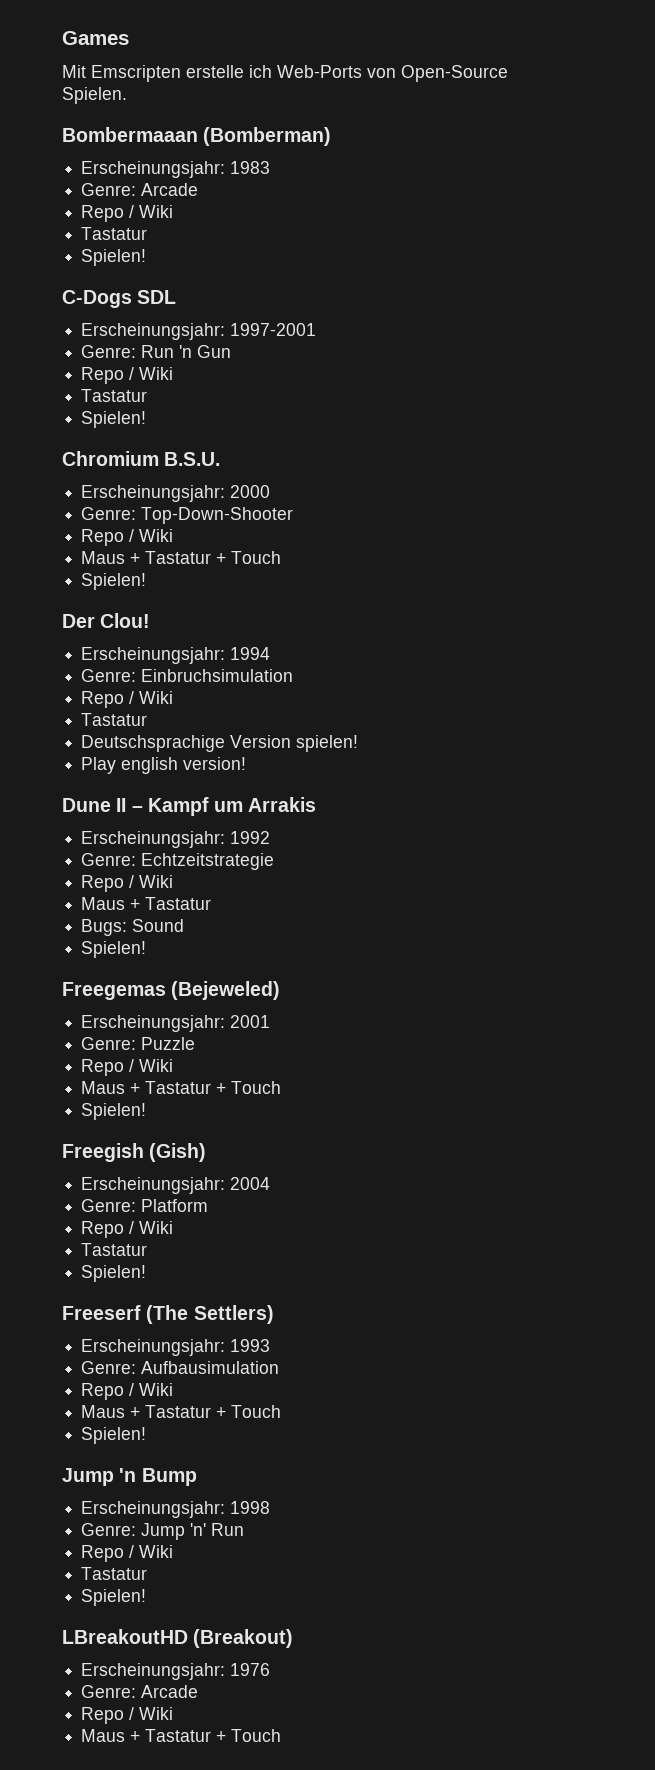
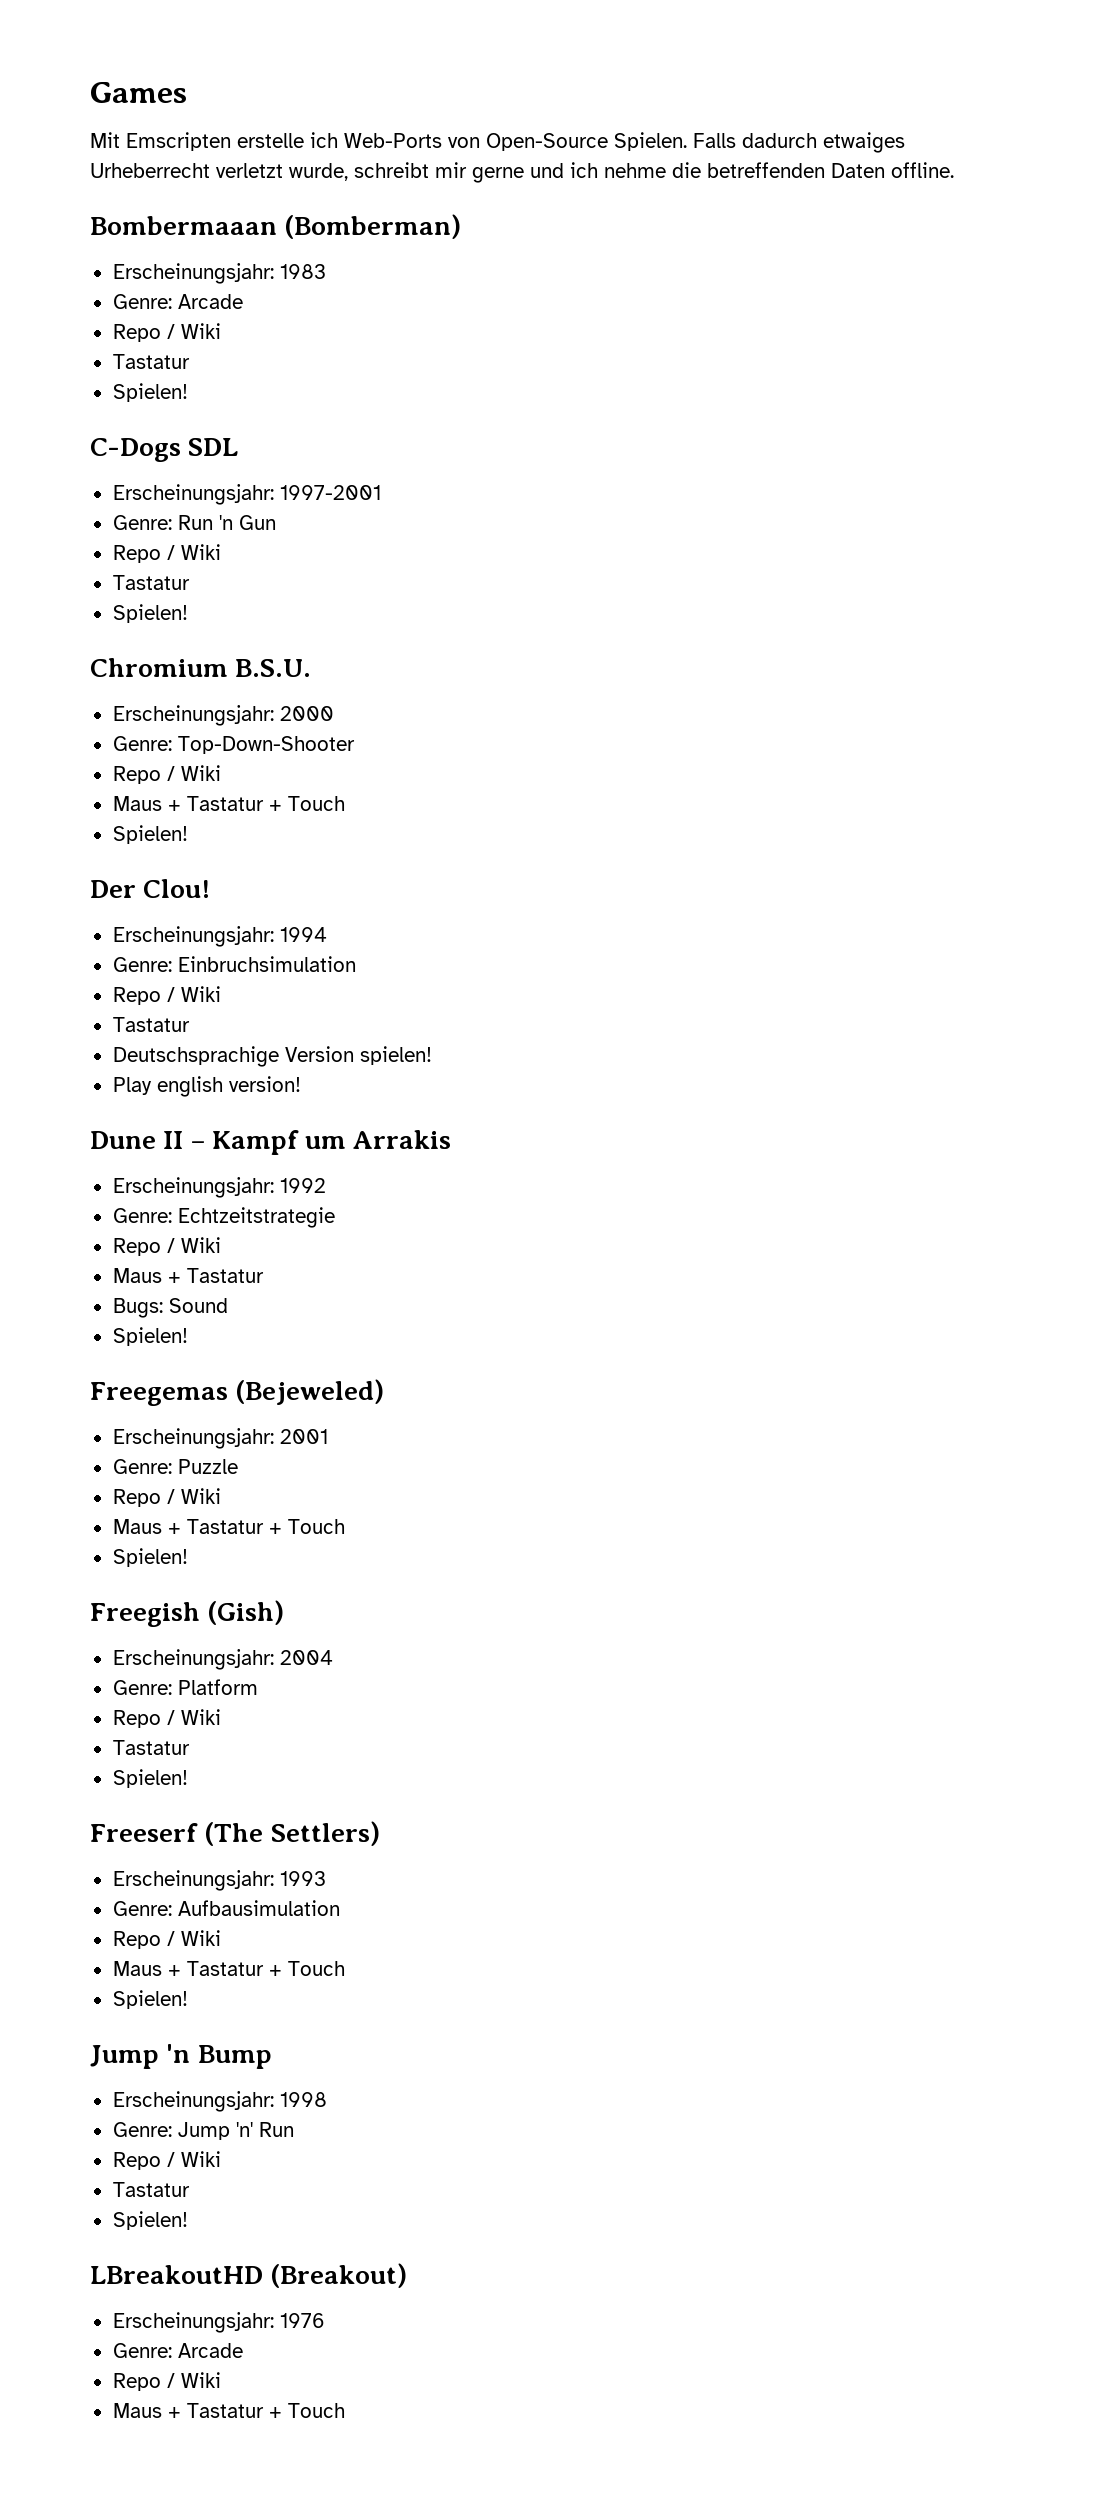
(127, 95) none -> [693,132,905,153] [90,162,954,183] Falls dadurch etwaiges Urheberrecht verletzt wurde, schreibt mir gerne und ich nehme die betreffenden Daten offline.

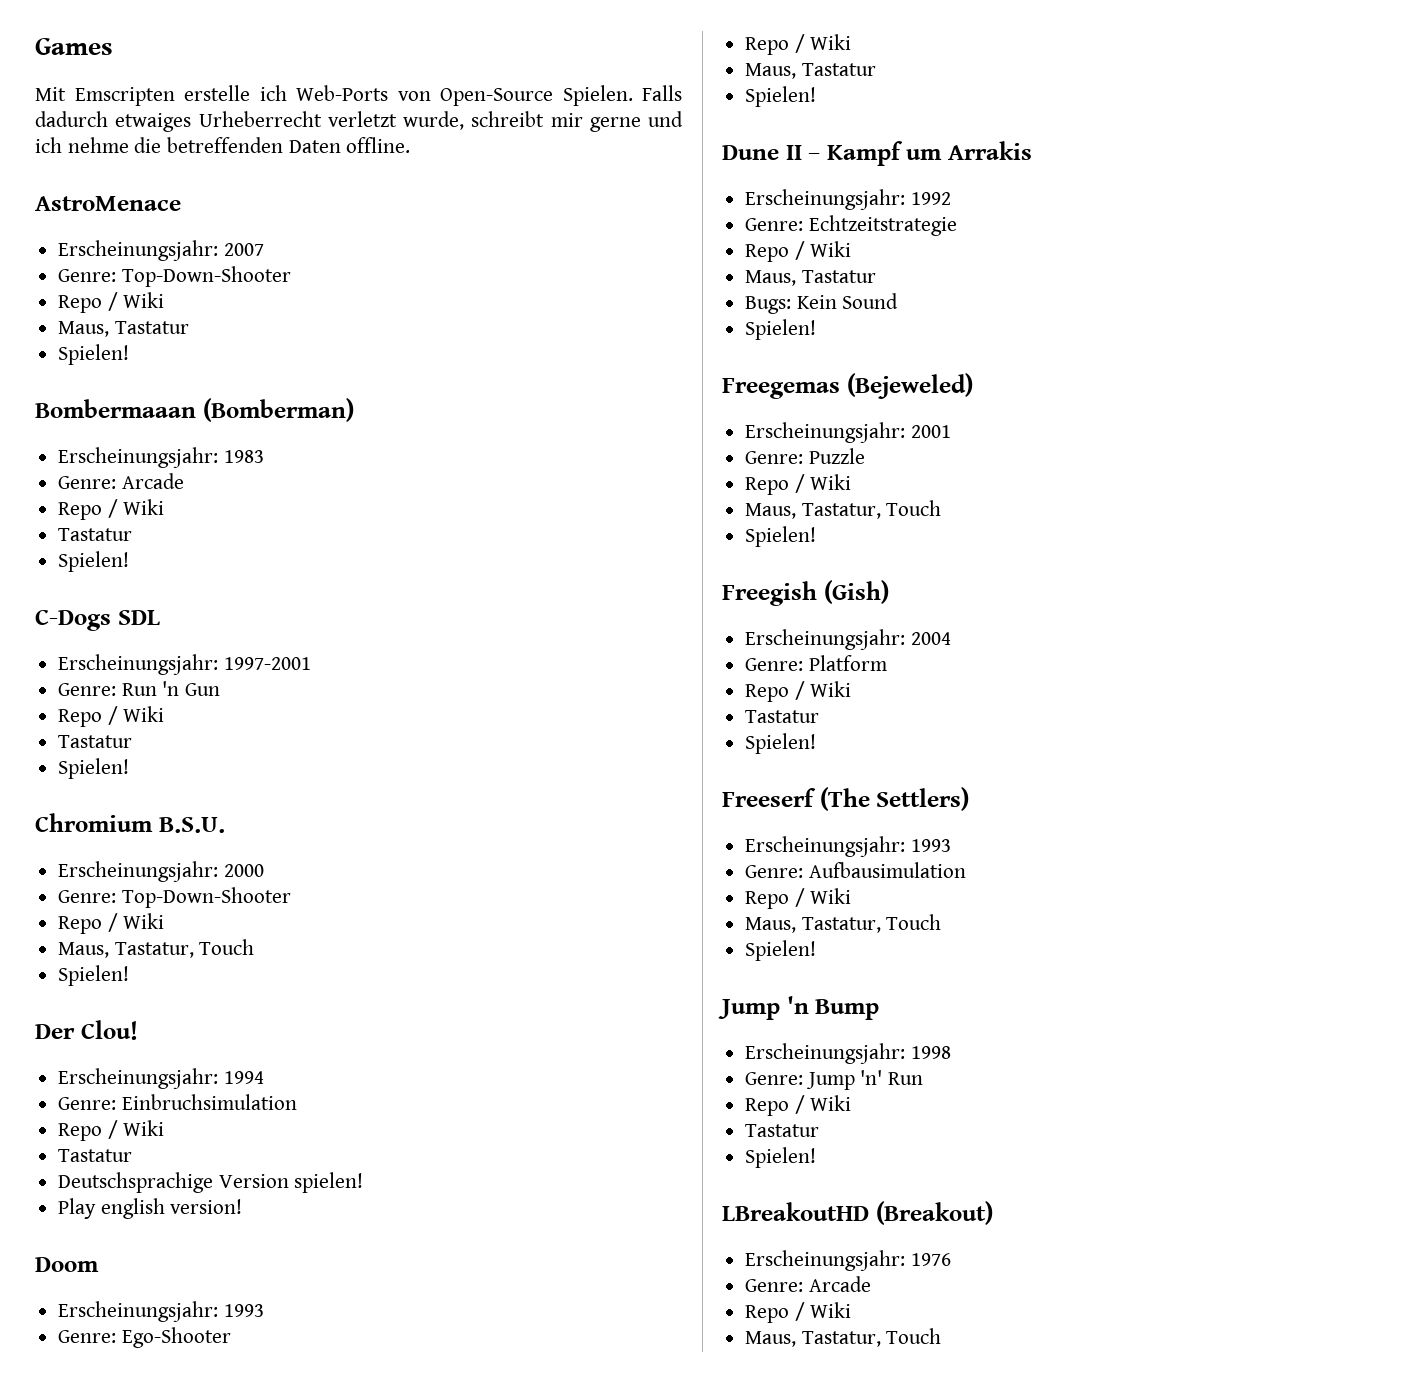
(954, 170) none -> [35,196,181,211] [58,240,264,261] [58,266,291,287] [58,292,165,313] [58,321,189,337] [58,344,130,365] // AstroMenace // Erscheinungsjahr: 2007 // Genre: Top-Down-Shooter // Repo / Wiki // Maus, Tastatur // Spielen!
[112,796,282,811] Maus + Tastatur + -> [58,942,194,958] Maus, Tastatur,
(301, 1084) none -> [35,1257,99,1272] [58,1301,264,1322] [58,1327,231,1348] [745,34,852,55] [745,63,876,79] [745,86,817,107] // Doom // Erscheinungsjahr: 1993 // Genre: Ego-Shooter // Repo / Wiki // Maus, Tastatur // Spielen!
[112,1268,181,1283] Maus + -> [745,270,797,286] Maus,
(163, 1308) none -> [796,295,837,309] Kein
[112,1519,282,1534] Maus + Tastatur + -> [745,503,881,519] Maus, Tastatur,
[112,1961,282,1976] Maus + Tastatur + -> [745,917,881,933] Maus, Tastatur,
[112,2403,282,2418] Maus + Tastatur + -> [745,1331,881,1347] Maus, Tastatur,

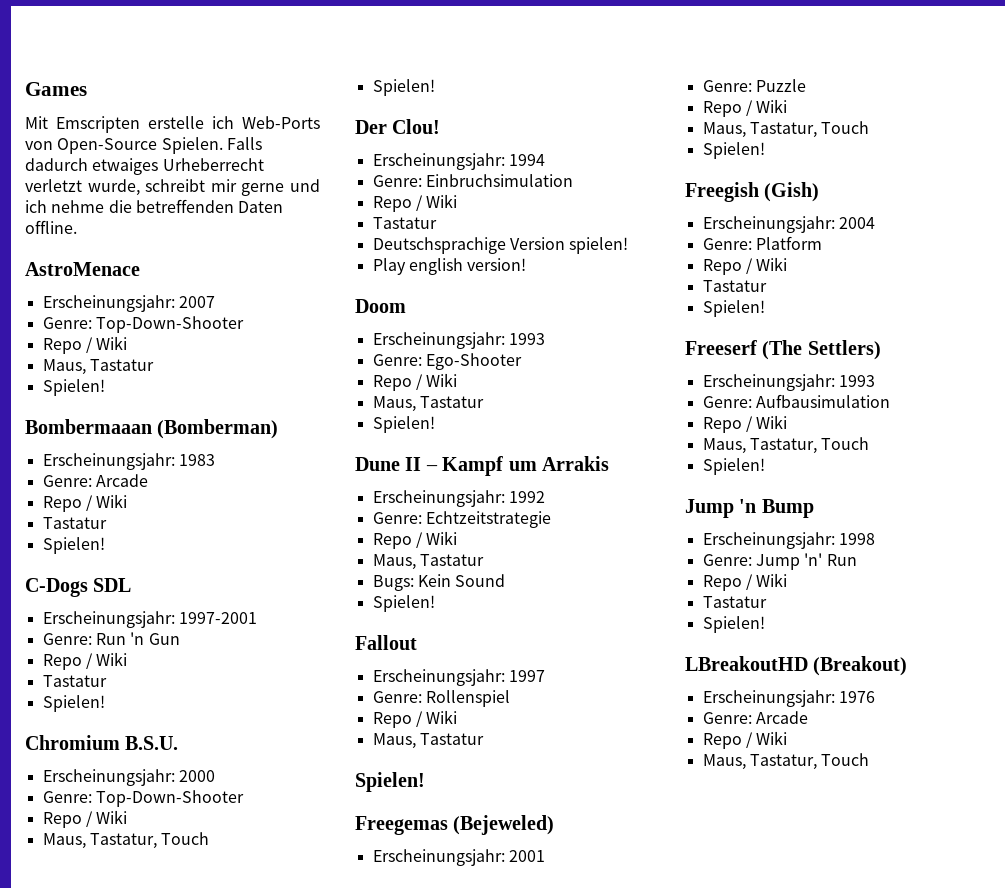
(817, 329) none -> [355,635,417,650] [372,669,545,686] [372,690,510,707] [372,710,458,728] [372,733,484,749] [355,772,425,792] // Fallout // Erscheinungsjahr: 1997 // Genre: Rollenspiel // Repo / Wiki // Maus, Tastatur // Spielen!

